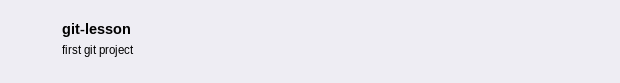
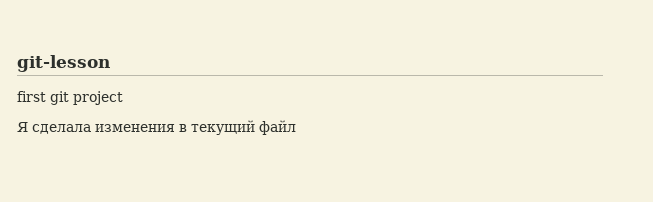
(135, 51) none -> [17,120,296,135] // Я сделала изменения в текущий файл

